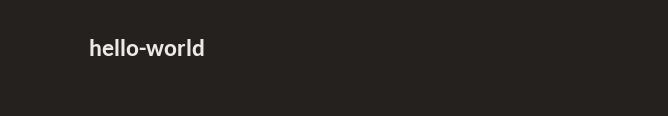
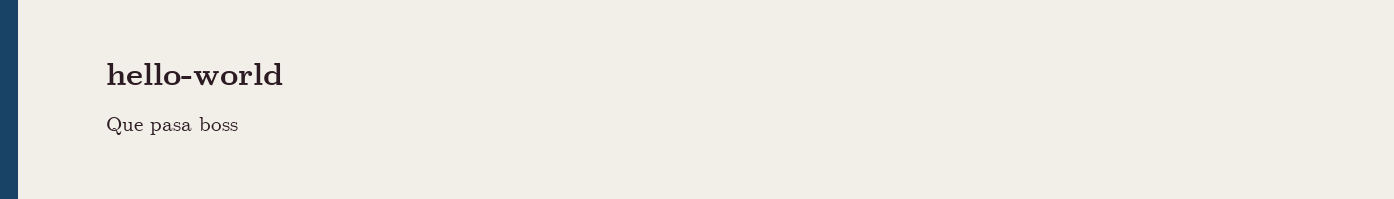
(205, 47) none -> [106,117,238,135] // Que pasa boss

